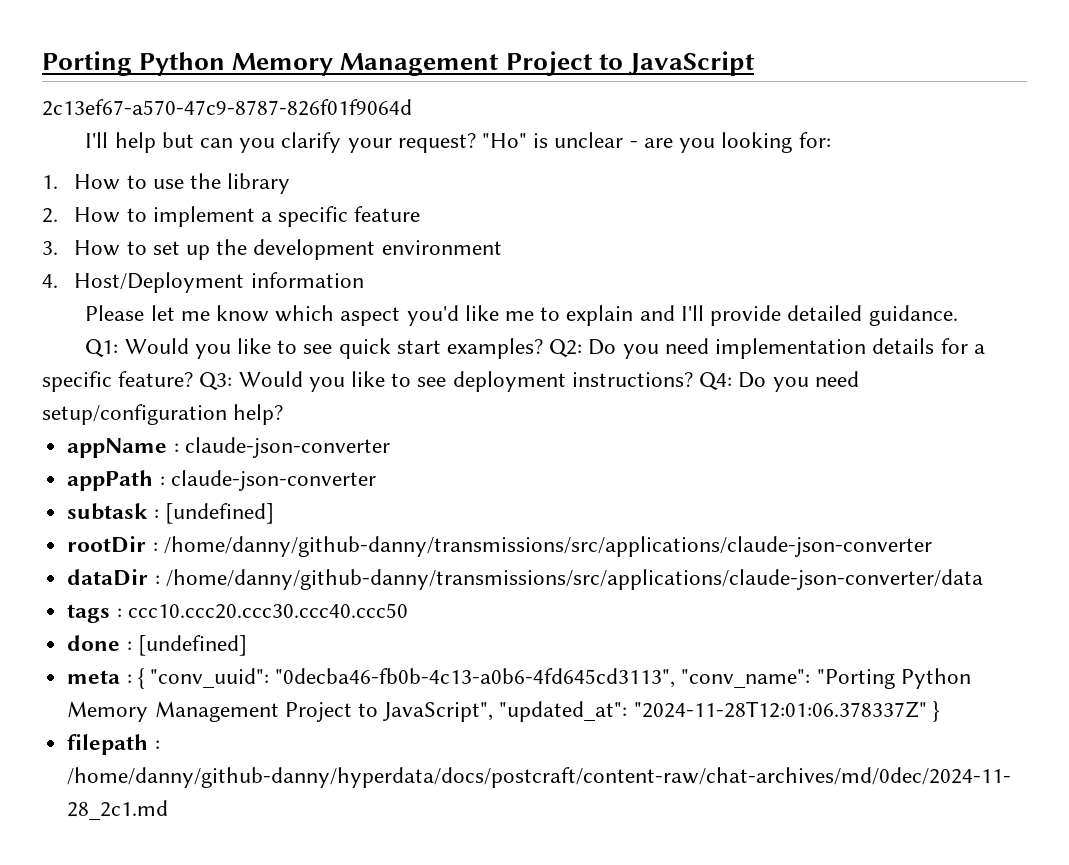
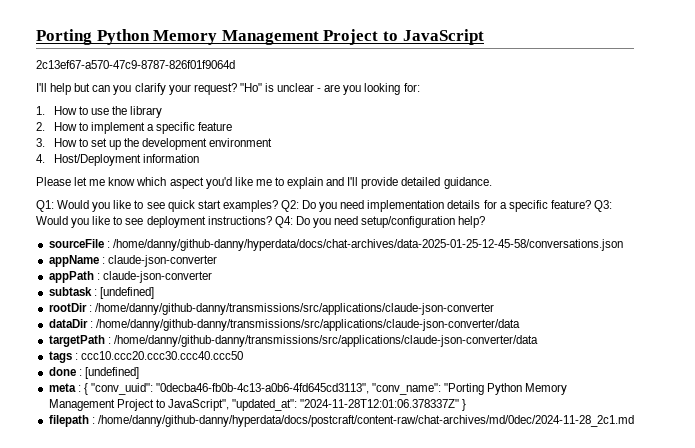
(284, 414) none -> [48,239,623,251] // sourceFile : /home/danny/github-danny/hyperdata/docs/chat-archives/data-2025-01-25-12-45-58/conversations.json
(983, 579) none -> [48,335,538,347] // targetPath : /home/danny/github-danny/transmissions/src/applications/claude-json-converter/data

